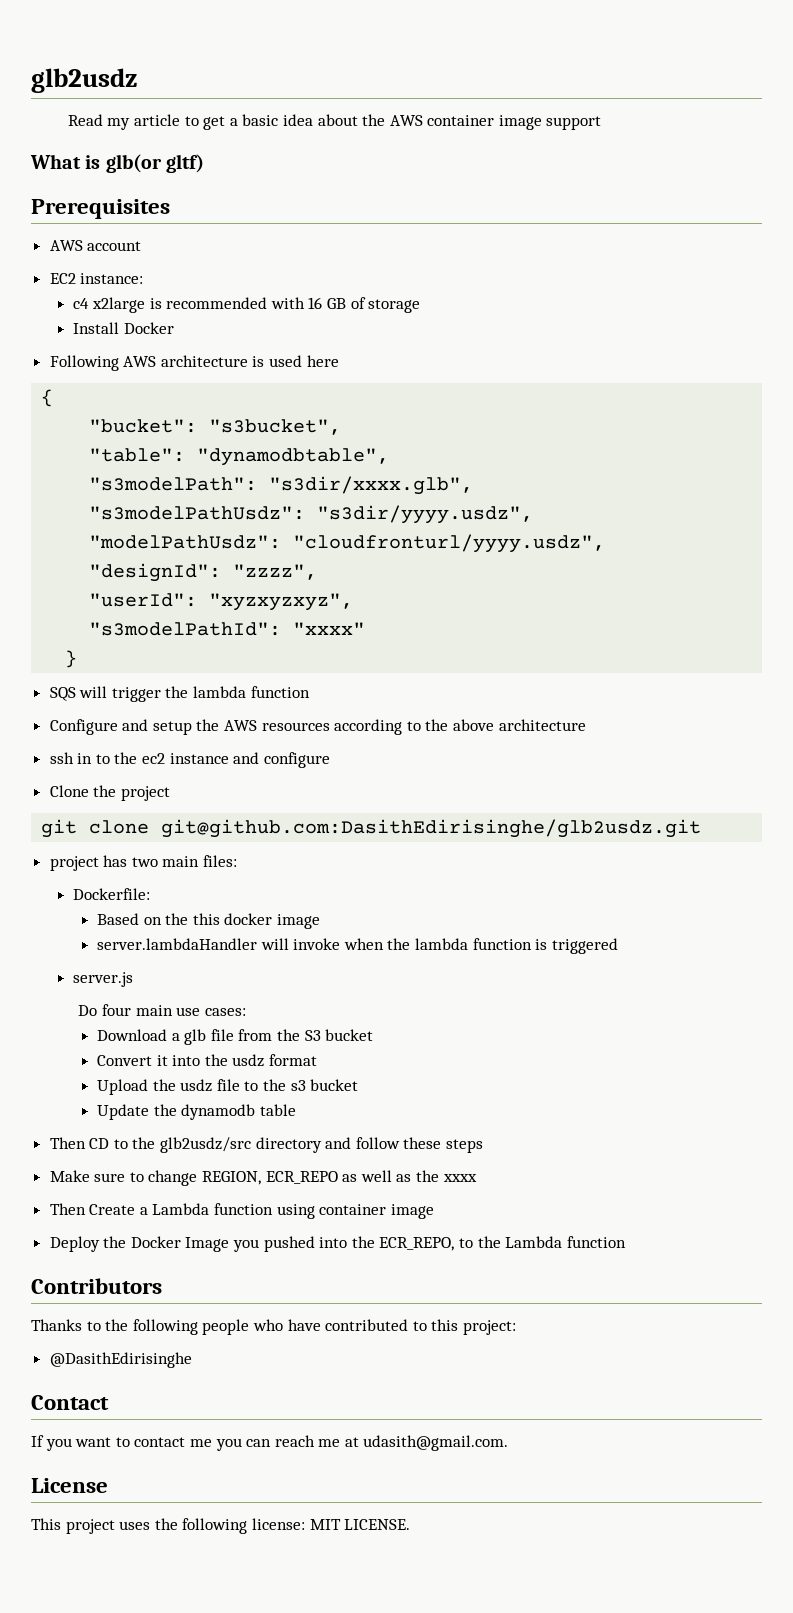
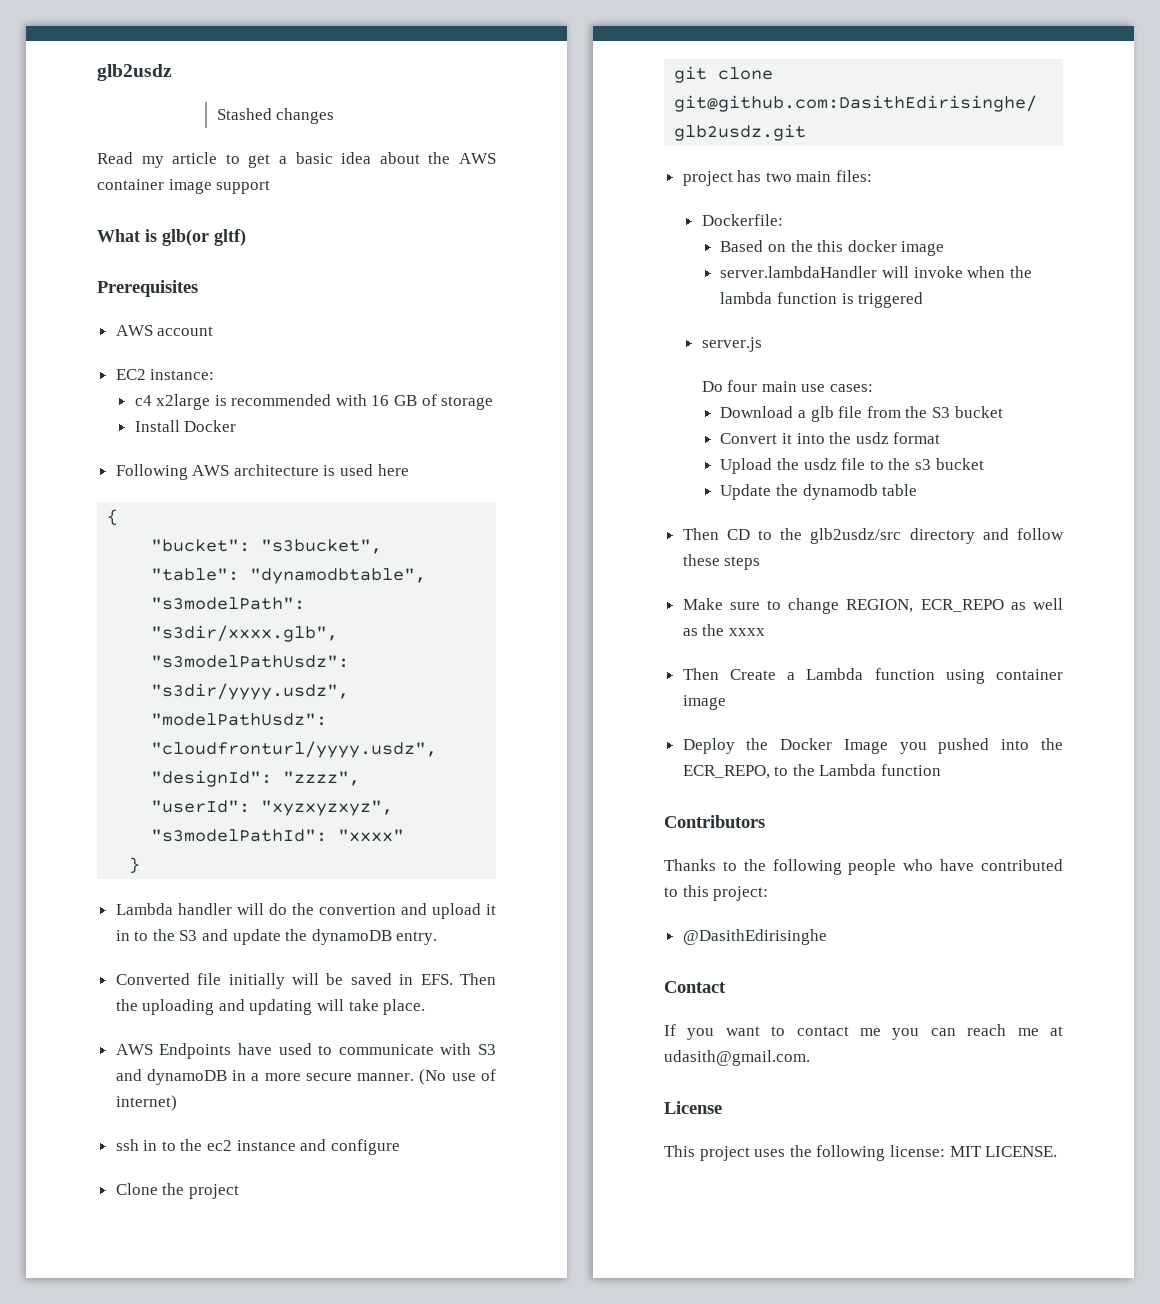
(138, 80) none -> [216,108,335,124] // Stashed changes
[49,686,310,702] [49,719,586,735] SQS will trigger the lambda function // Configure and setup the AWS resources according to the above architecture -> [115,903,497,919] [115,929,438,945] [115,973,497,989] [115,999,426,1015] [115,1043,496,1059] [115,1069,496,1085] [115,1095,177,1111] Lambda handler will do the convertion and upload it in to the S3 and update the dynamoDB entry. // Converted file initially will be saved in EFS. Then the uploading and updating will take place. // AWS Endpoints have used to communicate with S3 and dynamoDB in a more secure manner. (No use of internet)

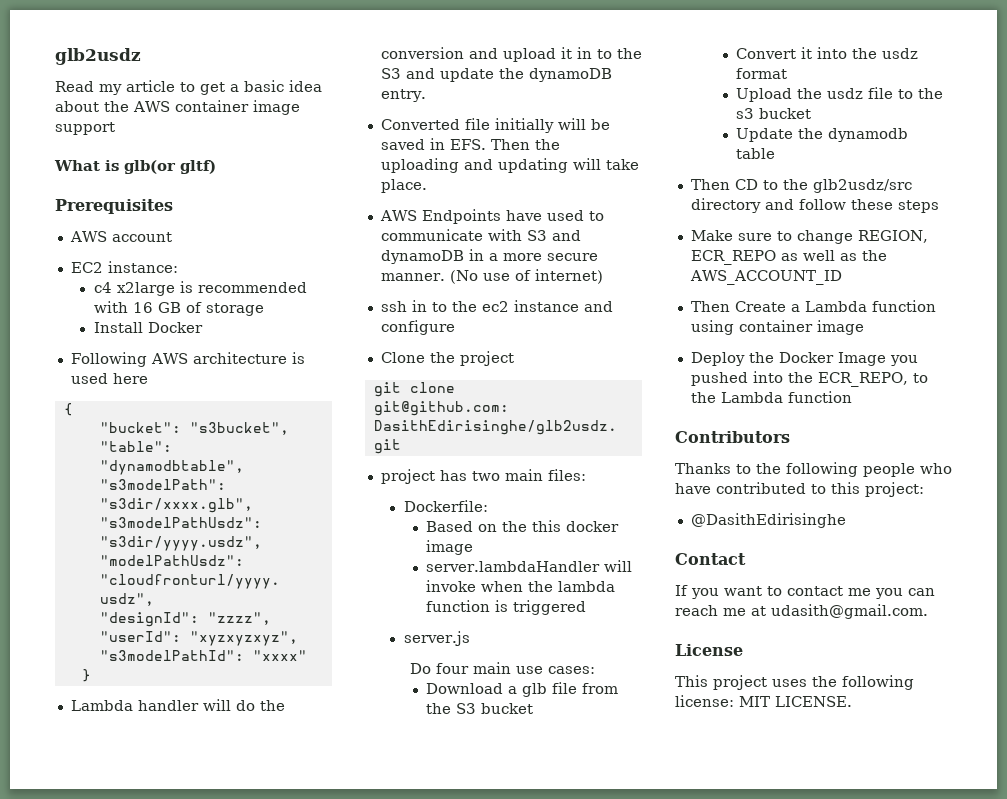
[216,108,335,124] // Stashed changes -> (141, 56) none
[318,904,396,915] convertion -> [380,47,464,59] conversion
[728,628,765,636] xxxx -> [689,270,842,285] AWS_ACCOUNT_ID

